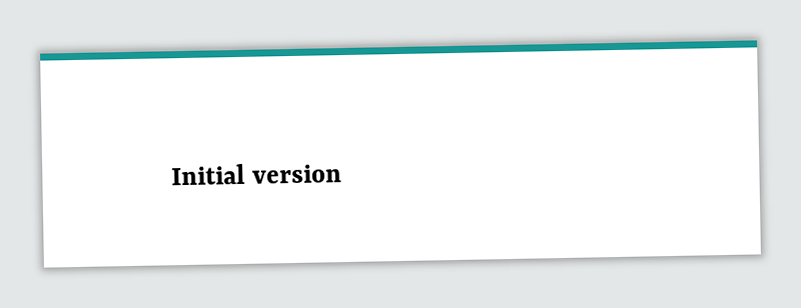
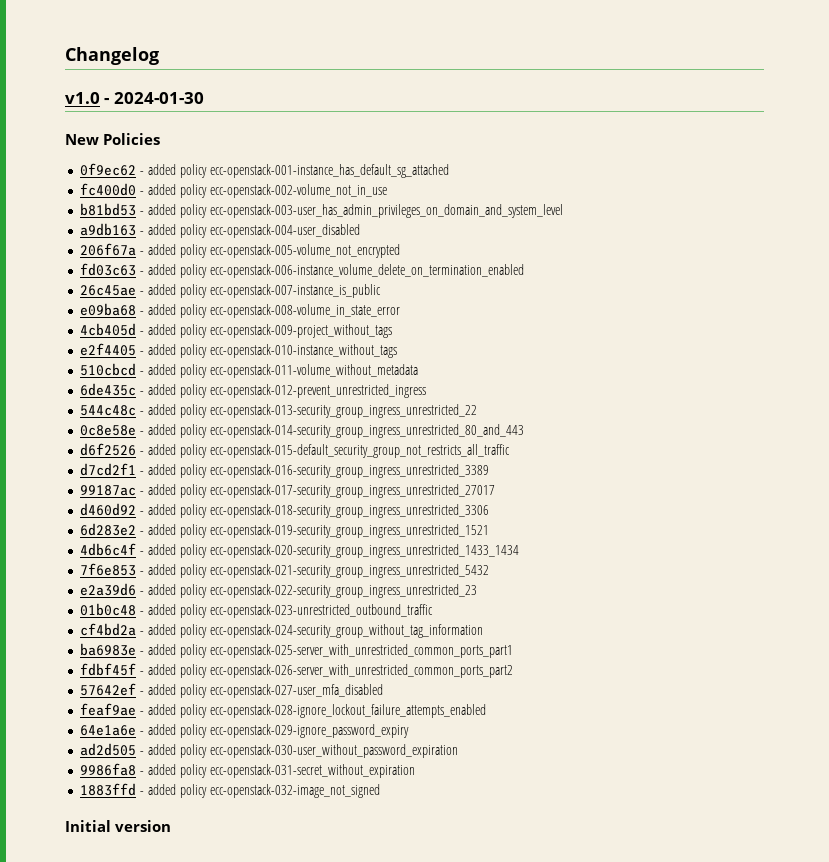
(171, 174) none -> [65,47,159,65] [65,92,204,104] [65,133,161,145] [80,163,449,178] [80,183,387,198] [80,203,563,218] [80,223,360,238] [80,243,400,258] [80,263,524,278] [80,284,381,298] [80,303,400,318] [80,323,392,338] [80,343,397,358] [80,363,418,378] [80,383,426,398] [80,404,477,418] [80,424,524,438] [80,443,510,458] [80,463,489,478] [80,484,495,498] [80,503,489,518] [80,523,489,538] [80,543,519,558] [80,563,489,578] [80,583,477,598] [80,603,433,618] [80,623,483,638] [80,643,513,658] [80,663,513,678] [80,683,383,698] [80,703,486,718] [80,724,409,738] [80,743,458,758] [80,763,415,778] [80,783,380,798] Changelog // v1.0 - 2024-01-30 // New Policies // 0f9ec62 - added policy ecc-openstack-001-instance_has_default_sg_attached // fc400d0 - added policy ecc-openstack-002-volume_not_in_use // b81bd53 - added policy ecc-openstack-003-user_has_admin_privileges_on_domain_and_system_level // a9db163 - added policy ecc-openstack-004-user_disabled // 206f67a - added policy ecc-openstack-005-volume_not_encrypted // fd03c63 - added policy ecc-openstack-006-instance_volume_delete_on_termination_enabled // 26c45ae - added policy ecc-openstack-007-instance_is_public // e09ba68 - added policy ecc-openstack-008-volume_in_state_error // 4cb405d - added policy ecc-openstack-009-project_without_tags // e2f4405 - added policy ecc-openstack-010-instance_without_tags // 510cbcd - added policy ecc-openstack-011-volume_without_metadata // 6de435c - added policy ecc-openstack-012-prevent_unrestricted_ingress // 544c48c - added policy ecc-openstack-013-security_group_ingress_unrestricted_22 // 0c8e58e - added policy ecc-openstack-014-security_group_ingress_unrestricted_80_and_443 // d6f2526 - added policy ecc-openstack-015-default_security_group_not_restricts_all_traffic // d7cd2f1 - added policy ecc-openstack-016-security_group_ingress_unrestricted_3389 // 99187ac - added policy ecc-openstack-017-security_group_ingress_unrestricted_27017 // d460d92 - added policy ecc-openstack-018-security_group_ingress_unrestricted_3306 // 6d283e2 - added policy ecc-openstack-019-security_group_ingress_unrestricted_1521 // 4db6c4f - added policy ecc-openstack-020-security_group_ingress_unrestricted_1433_1434 // 7f6e853 - added policy ecc-openstack-021-security_group_ingress_unrestricted_5432 // e2a39d6 - added policy ecc-openstack-022-security_group_ingress_unrestricted_23 // 01b0c48 - added policy ecc-openstack-023-unrestricted_outbound_traffic // cf4bd2a - added policy ecc-openstack-024-security_group_without_tag_information // ba6983e - added policy ecc-openstack-025-server_with_unrestricted_common_ports_part1 // fdbf45f - added policy ecc-openstack-026-server_with_unrestricted_common_ports_part2 // 57642ef - added policy ecc-openstack-027-user_mfa_disabled // feaf9ae - added policy ecc-openstack-028-ignore_lockout_failure_attempts_enabled // 64e1a6e - added policy ecc-openstack-029-ignore_password_expiry // ad2d505 - added policy ecc-openstack-030-user_without_password_expiration // 9986fa8 - added policy ecc-openstack-031-secret_without_expiration // 1883ffd - added policy ecc-openstack-032-image_not_signed //

